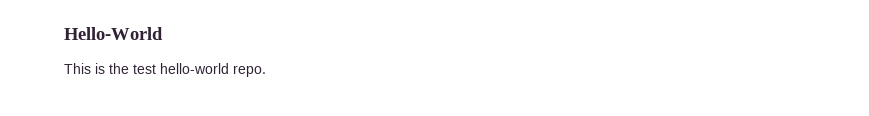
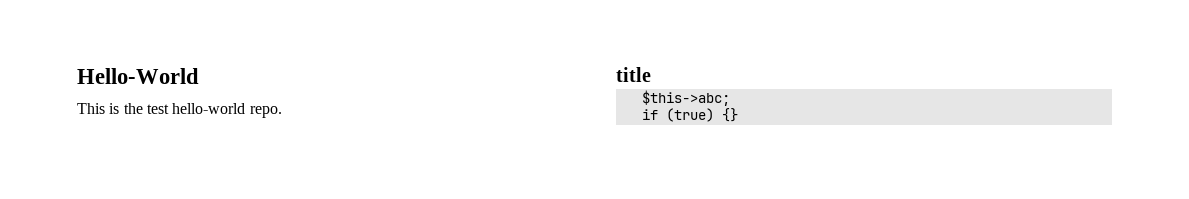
(266, 71) none -> [616,67,651,82] [641,90,730,106] [641,108,738,122] // title // $this->abc; // if (true) {}

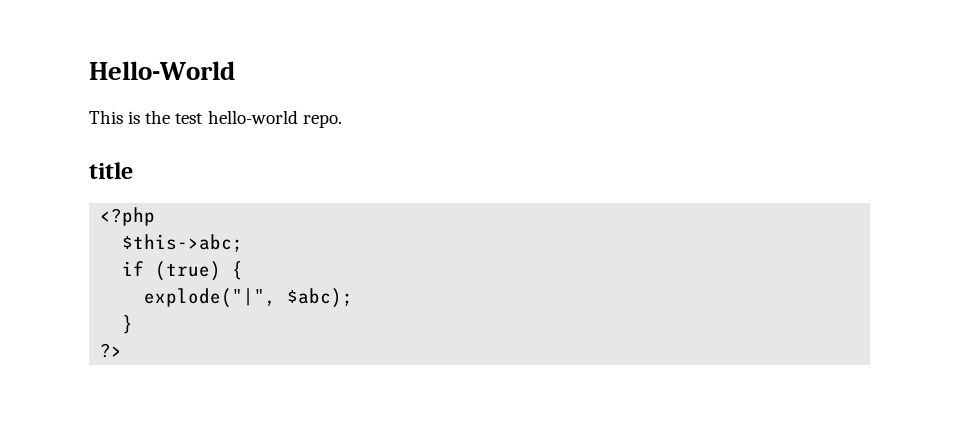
(651, 74) none -> [100,207,156,226] // <?php
[721,108,738,122] {} -> [232,261,244,280] [144,288,354,308] [122,315,134,334] [100,343,123,358] { // explode("|", $abc); // } // ?>

